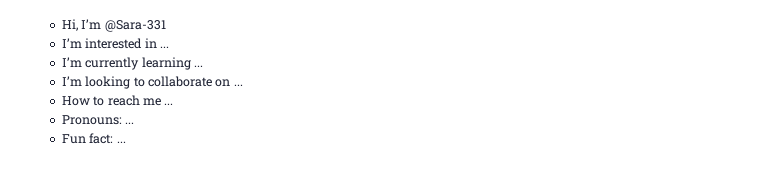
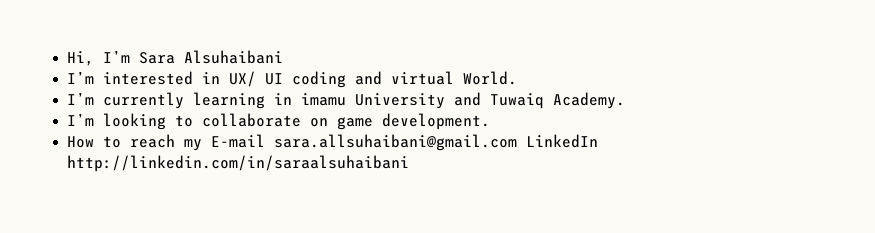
[104,20,166,32] @Sara-331 -> [139,50,284,64] Sara Alsuhaibani
[159,46,169,48] [61,57,203,70] ... // I’m currently learning ... -> [229,71,518,88] [67,92,626,109] UX/ UI coding and virtual World. // I’m currently learning in imamu University and Tuwaiq Academy.
[233,84,243,86] ... -> [337,113,491,130] game development.
[142,98,174,106] [61,115,135,125] [61,133,126,144] me ... // Pronouns: ... // Fun fact: ... -> [184,134,599,151] [67,155,410,172] my E-mail sara.allsuhaibani@gmail.com LinkedIn http://linkedin.com/in/saraalsuhaibani

